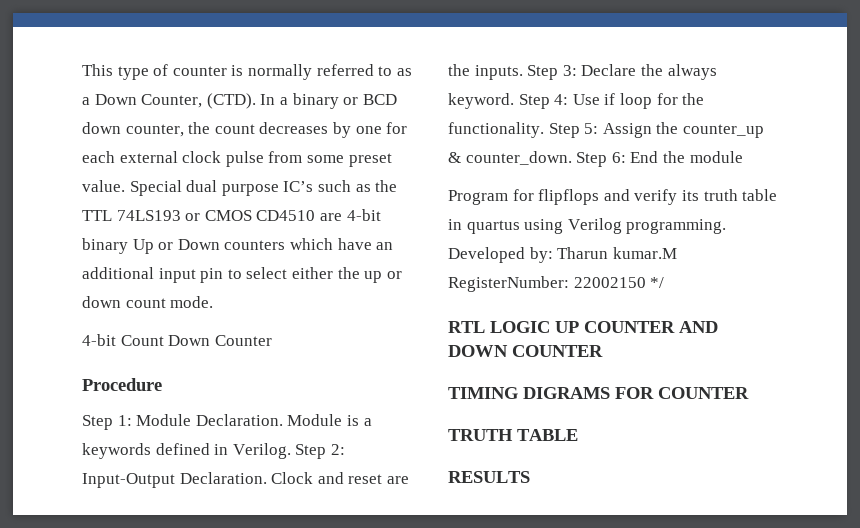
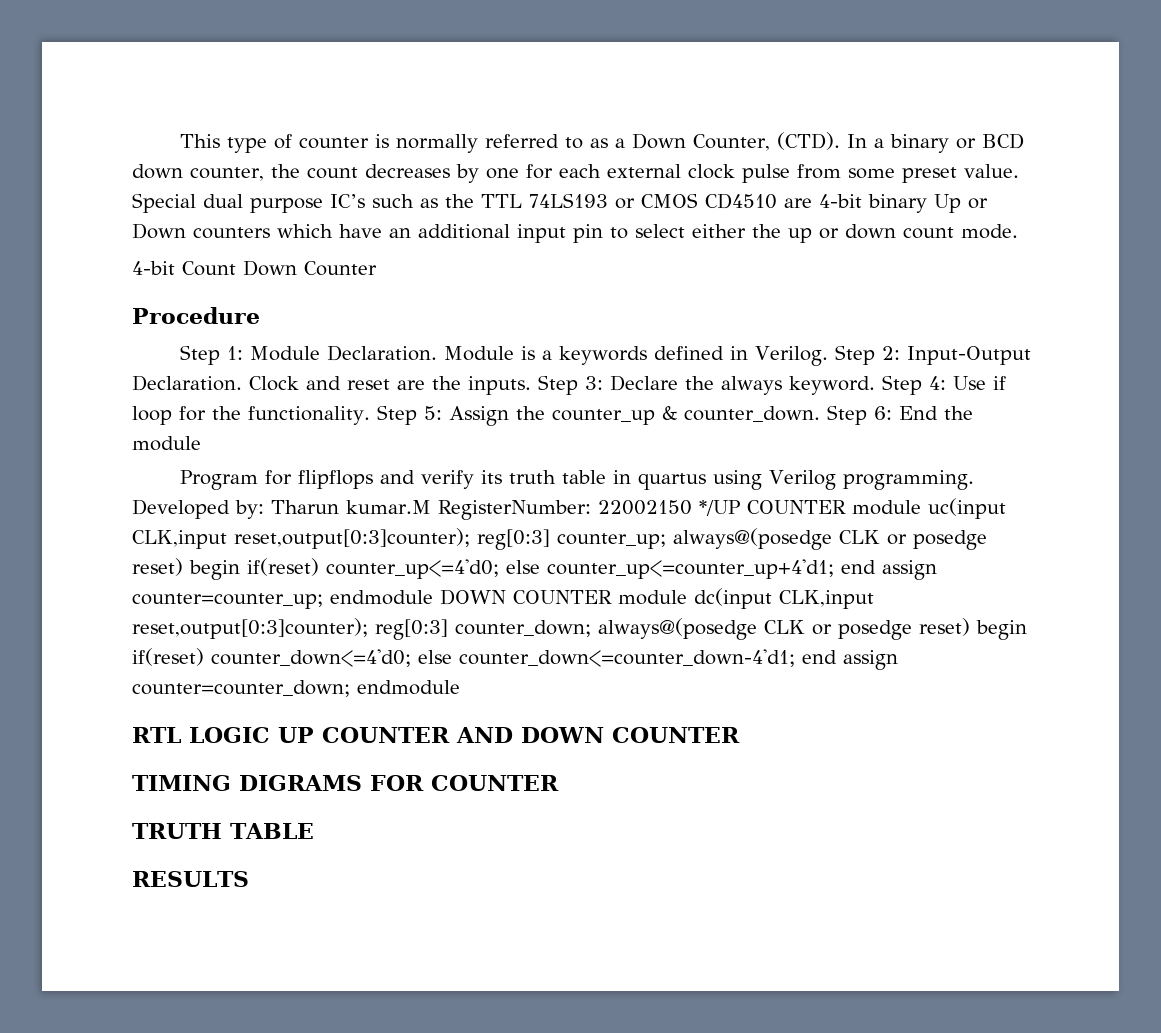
[650,277,665,288] */ -> [698,498,1006,519] [132,528,987,550] [132,558,937,580] [132,588,874,609] [132,618,1027,640] [132,648,898,670] [132,680,460,697] */UP COUNTER module uc(input CLK,input reset,output[0:3]counter); reg[0:3] counter_up; always@(posedge CLK or posedge reset) begin if(reset) counter_up<=4'd0; else counter_up<=counter_up+4'd1; end assign counter=counter_up; endmodule DOWN COUNTER module dc(input CLK,input reset,output[0:3]counter); reg[0:3] counter_down; always@(posedge CLK or posedge reset) begin if(reset) counter_down<=4'd0; else counter_down<=counter_down-4'd1; end assign counter=counter_down; endmodule

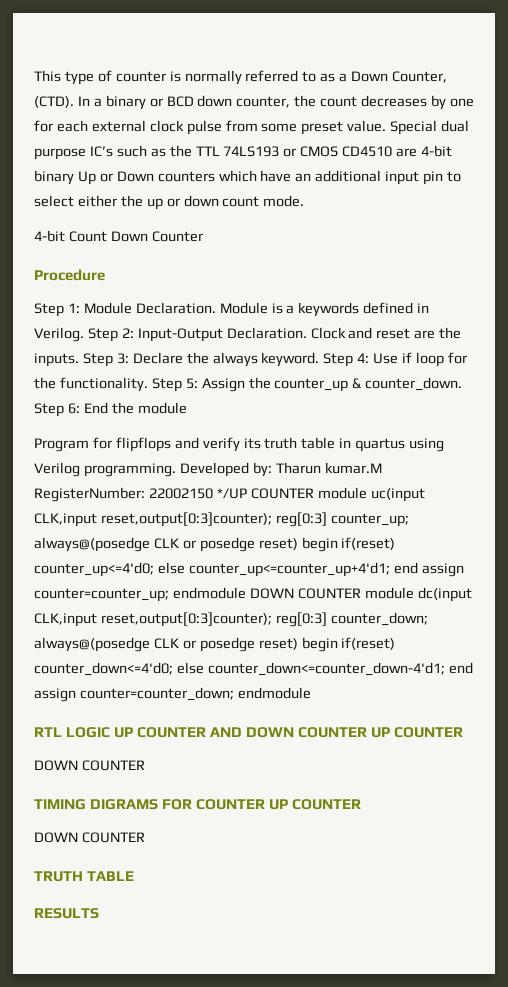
(740, 735) none -> [371,727,464,738] [34,760,145,771] UP COUNTER // DOWN COUNTER
(559, 783) none -> [269,799,362,810] [34,832,145,843] UP COUNTER // DOWN COUNTER

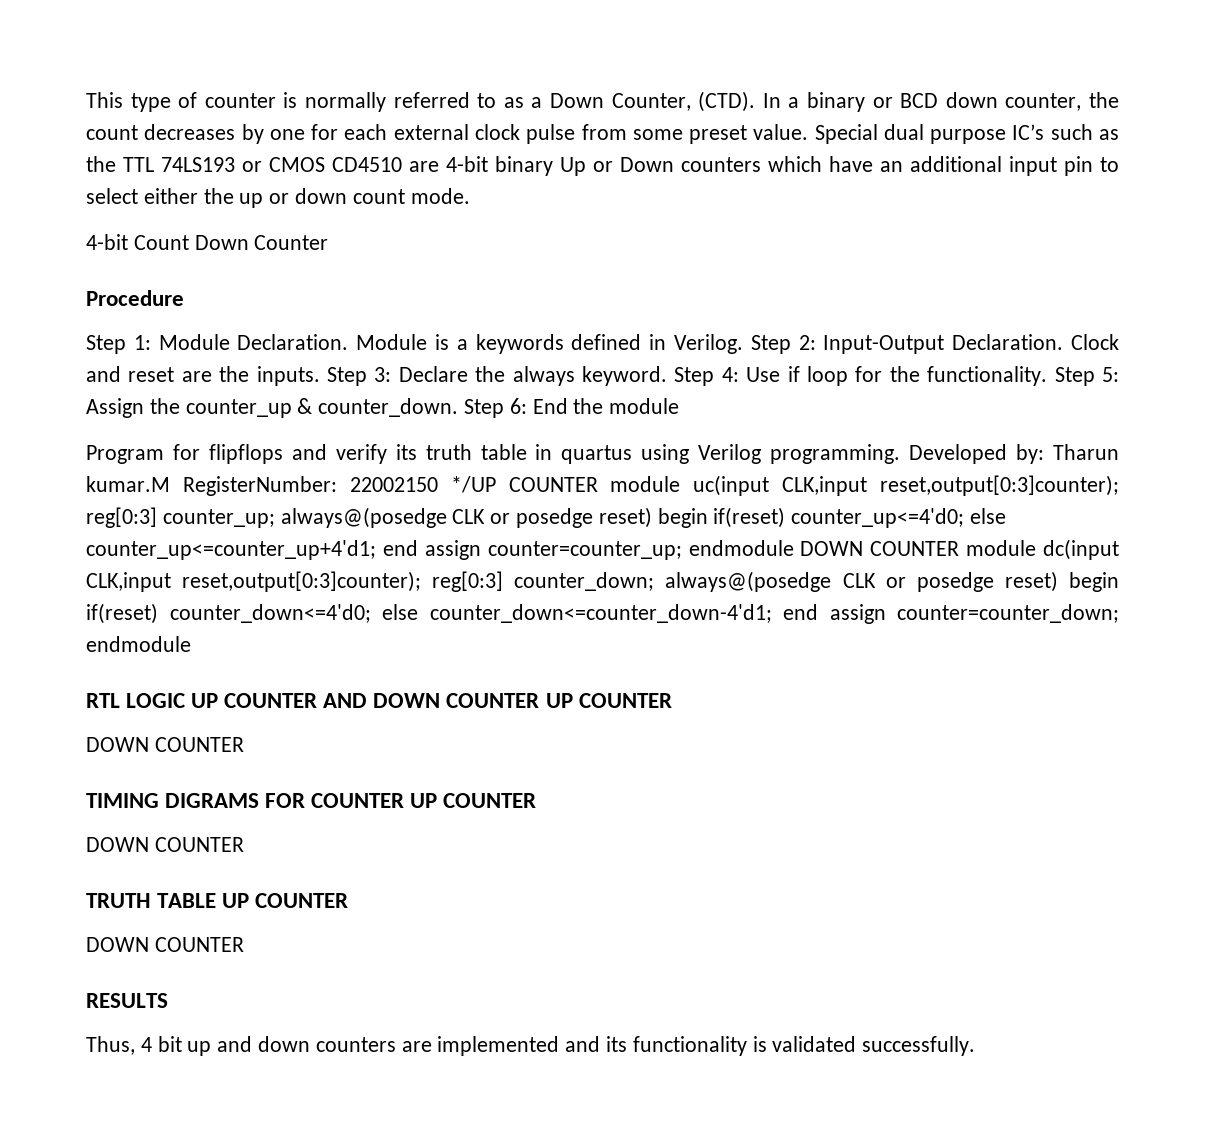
[34,908,99,919] // RESULTS -> [222,893,349,908] [86,937,244,952] [86,993,168,1008] [86,1036,976,1056] UP COUNTER // DOWN COUNTER // RESULTS // Thus, 4 bit up and down counters are implemented and its functionality is validated successfully.

